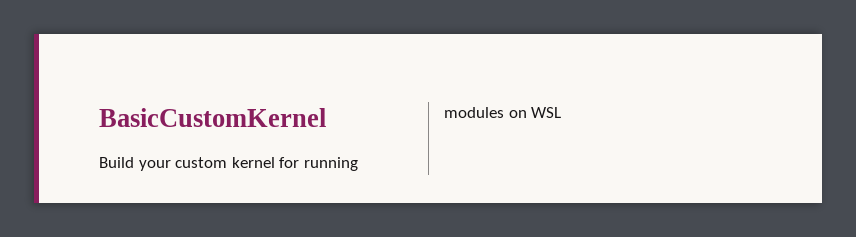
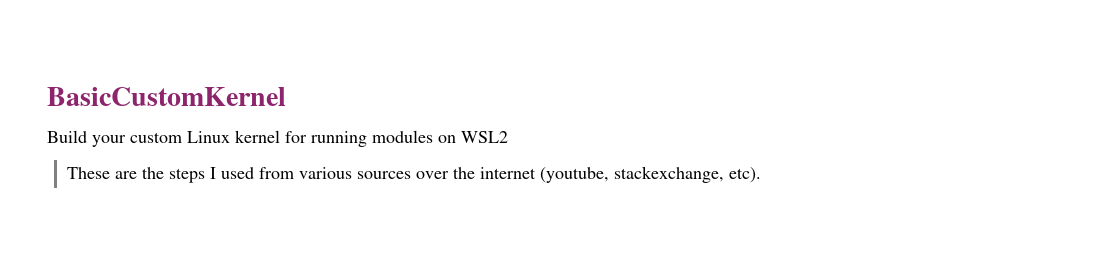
(228, 162) none -> [187,131,230,143] Linux
[531,107,562,118] WSL -> [461,131,508,143] [66,166,761,183] WSL2 // These are the steps I used from various sources over the internet (youtube, stackexchange, etc).

